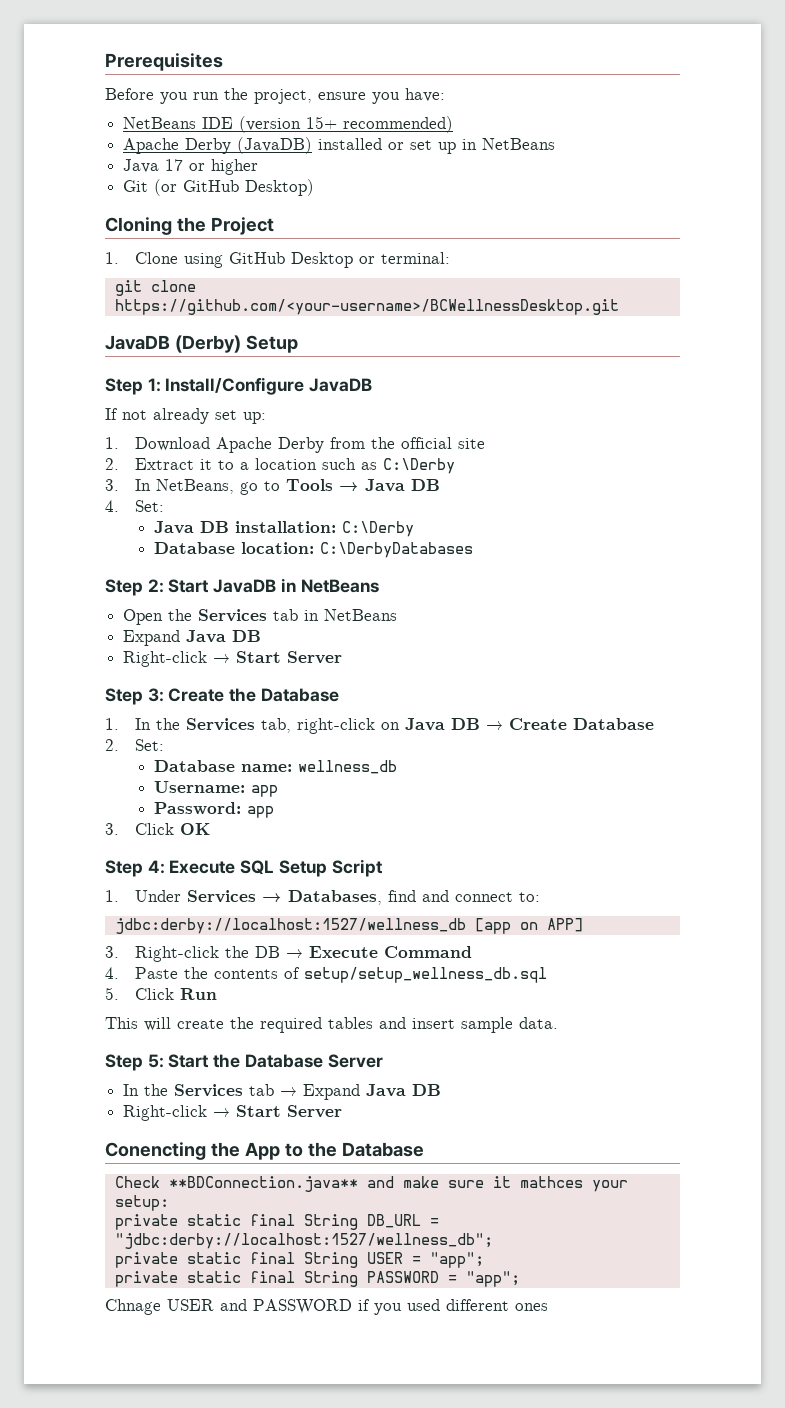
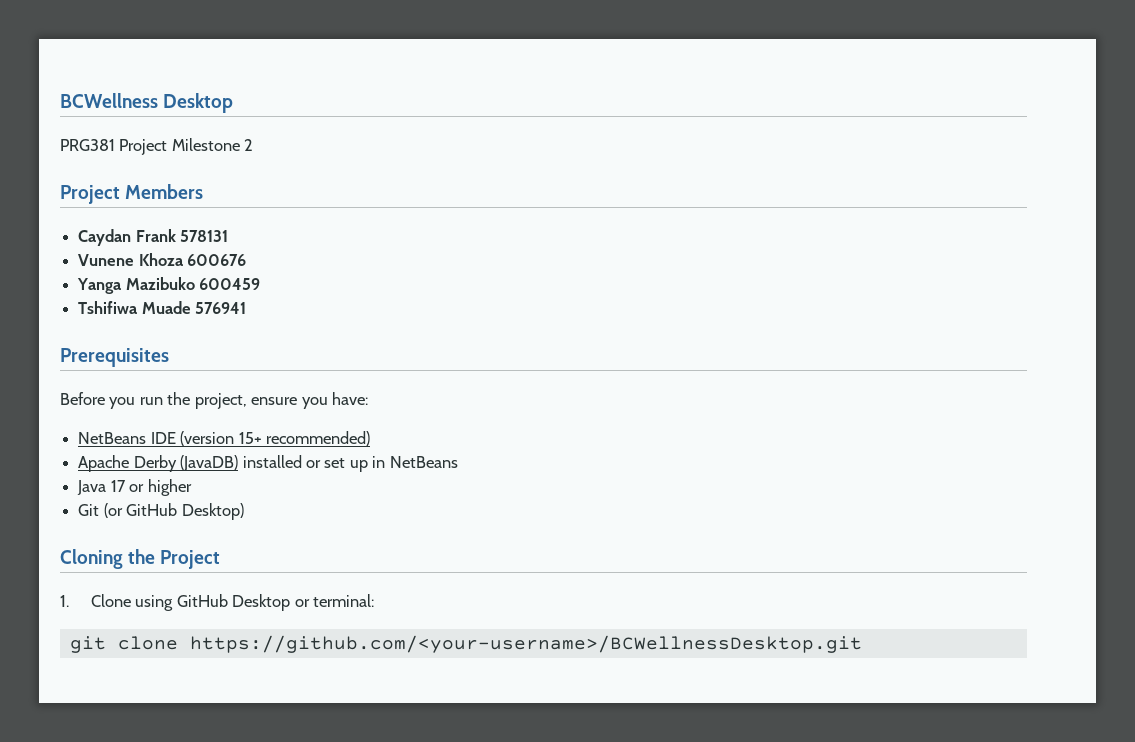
(105, 62) none -> [60,93,234,113] [60,138,254,155] [60,184,204,204] [78,229,229,246] [78,253,247,266] [77,277,261,294] [78,301,247,314] BCWellness Desktop // PRG381 Project Milestone 2 // Project Members // Caydan Frank 578131 // Vunene Khoza 600676 // Yanga Mazibuko 600459 // Tshifiwa Muade 576941 //
[105,335,298,353] [105,377,373,395] [105,408,266,424] [105,437,486,453] [105,458,456,474] [105,479,441,495] [105,500,165,512] [153,521,414,537] [153,542,473,558] [105,578,379,596] [123,609,398,625] [123,630,262,646] [123,651,343,667] [105,688,339,705] [105,718,655,734] [105,739,165,751] [153,760,397,774] [153,781,278,797] [153,802,274,818] [105,823,211,835] [105,859,383,877] [105,890,541,905] [114,918,583,934] [105,946,473,962] [105,967,548,983] [105,987,218,1000] [105,1017,558,1033] [105,1054,383,1071] [123,1084,442,1100] [123,1105,343,1121] [105,1142,424,1160] [114,1176,628,1192] [114,1195,169,1211] [114,1214,439,1230] [114,1233,493,1249] [114,1252,484,1268] [114,1271,520,1287] [105,1299,548,1315] // JavaDB (Derby) Setup // Step 1: Install/Configure JavaDB // If not already set up: // 1. Download Apache Derby from the official site // 2. Extract it to a location such as C:\Derby // 3. In NetBeans, go to Tools → Java DB // 4. Set: // Java DB installation: C:\Derby // Database location: C:\DerbyDatabases // Step 2: Start JavaDB in NetBeans // Open the Services tab in NetBeans // Expand Java DB // Right-click → Start Server // Step 3: Create the Database // 1. In the Services tab, right-click on Java DB → Create Database // 2. Set: // Database name: wellness_db // Username: app // Password: app // 3. Click OK // Step 4: Execute SQL Setup Script // 1. Under Services → Databases, find and connect to: // jdbc:derby://localhost:1527/wellness_db [app on APP] // 3. Right-click the DB → Execute Command // 4. Paste the contents of setup/setup_wellness_db.sql // 5. Click Run // This will create the required tables and insert sample data. // Step 5: Start the Database Server // In the Services tab → Expand Java DB // Right-click → Start Server // Conencting the App to the Database // Check **BDConnection.java** and make sure it mathces your setup: // private static final String DB_URL = "jdbc:derby://localhost:1527/wellness_db"; // private static final String USER = "app"; // private static final String PASSWORD = "app"; // Chnage USER and PASSWORD if you used different ones -> (862, 644) none

